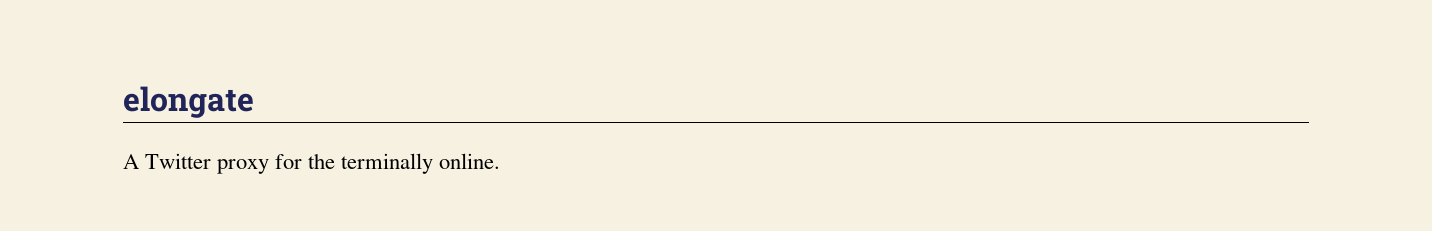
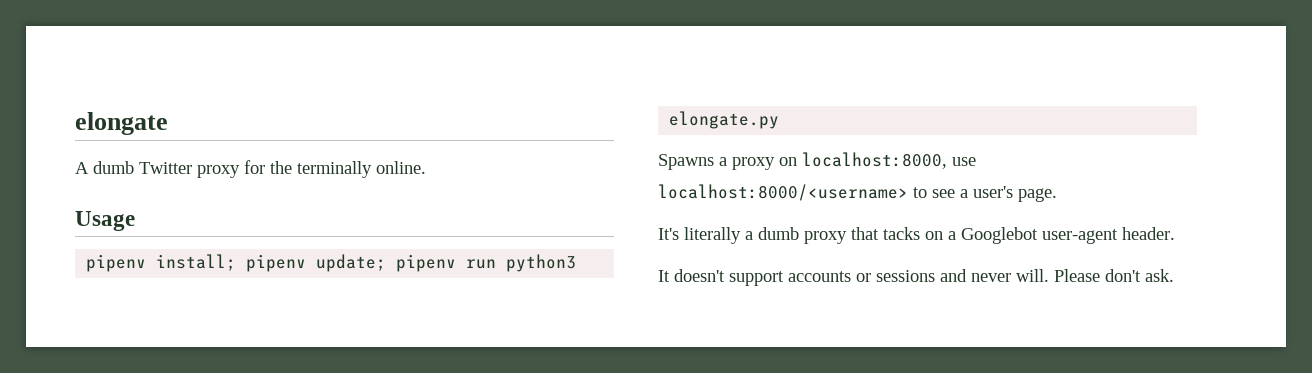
(139, 161) none -> [93,161,134,174] dumb
(501, 161) none -> [75,211,135,231] [86,254,577,272] [669,111,780,129] [658,152,976,170] [658,184,1057,202] [658,227,1175,244] [658,269,1174,286] // Usage // pipenv install; pipenv update; pipenv run python3 elongate.py // Spawns a proxy on localhost:8000, use localhost:8000/<username> to see a user's page. // It's literally a dumb proxy that tacks on a Googlebot user-agent header. // It doesn't support accounts or sessions and never will. Please don't ask.

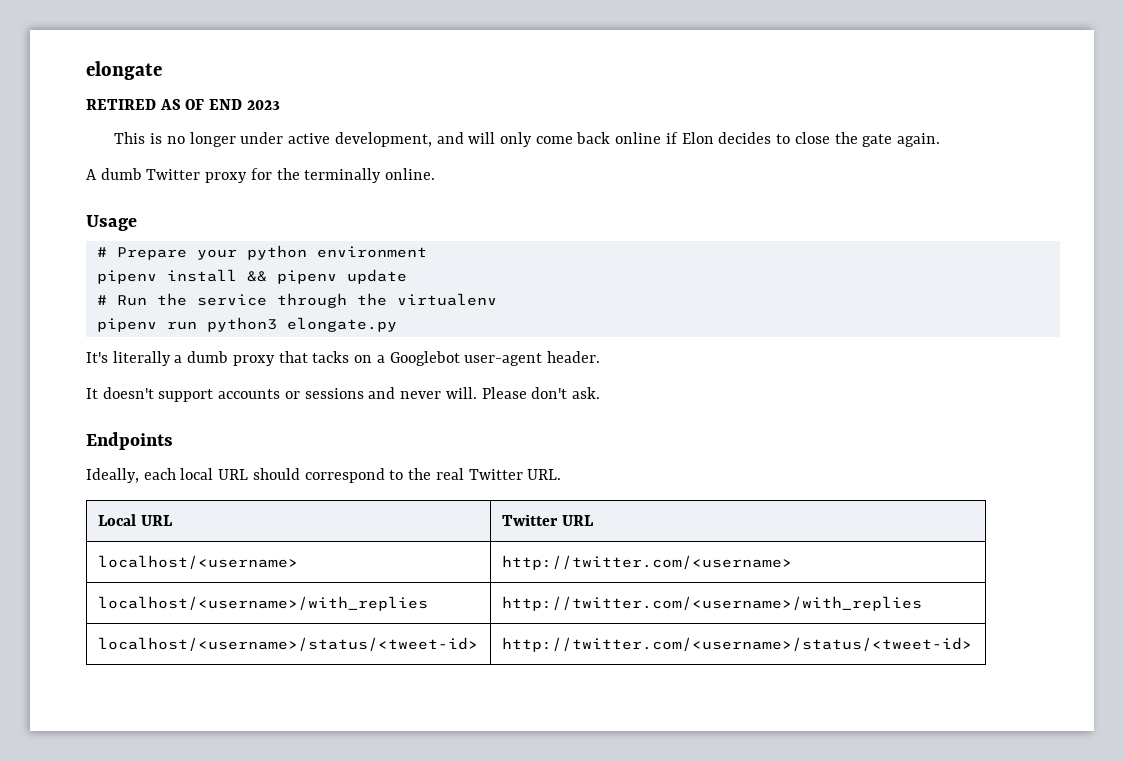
(168, 123) none -> [86,99,280,110] [114,132,940,147] // RETIRED AS OF END 2023 // This is no longer under active development, and will only come back online if Elon decides to close the gate again.
[86,254,577,272] [669,111,780,129] [658,152,976,170] [658,184,1057,202] pipenv install; pipenv update; pipenv run python3 elongate.py // Spawns a proxy on localhost:8000, use localhost:8000/<username> to see a user's page. -> [96,245,427,260] [96,269,407,284] [96,293,497,308] [96,317,397,332] # Prepare your python environment // pipenv install && pipenv update // # Run the service through the virtualenv // pipenv run python3 elongate.py
(1174, 275) none -> [86,432,173,450] [86,468,562,483] [97,514,172,526] [501,514,593,526] [97,555,298,569] [501,555,792,570] [97,596,428,611] [501,596,922,611] [97,637,478,651] [501,637,972,652] // Endpoints // Ideally, each local URL should correspond to the real Twitter URL. // Local URL | Twitter URL // localhost/<username> | http://twitter.com/<username> // localhost/<username>/with_replies | http://twitter.com/<username>/with_replies // localhost/<username>/status/<tweet-id> | http://twitter.com/<username>/status/<tweet-id>

